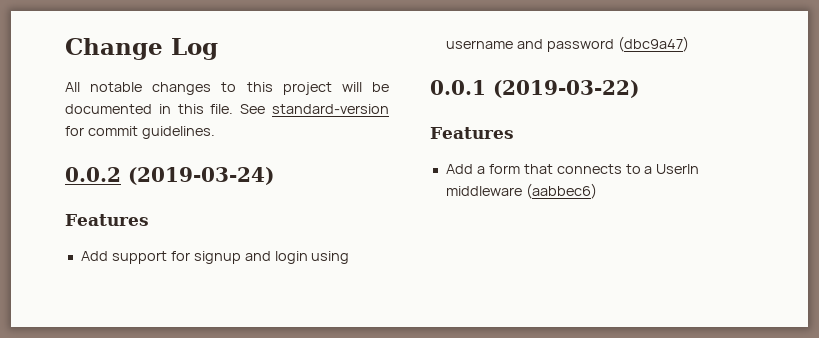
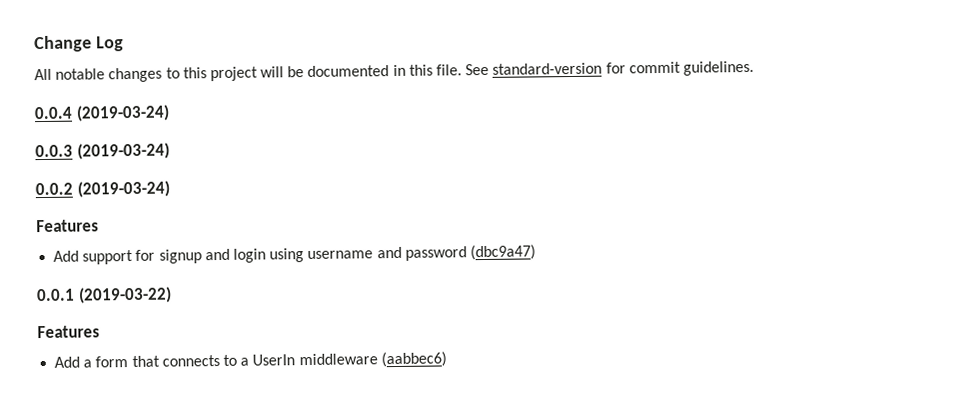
(215, 132) none -> [34,104,170,122] [35,142,170,160] // 0.0.4 (2019-03-24) // 0.0.3 (2019-03-24)

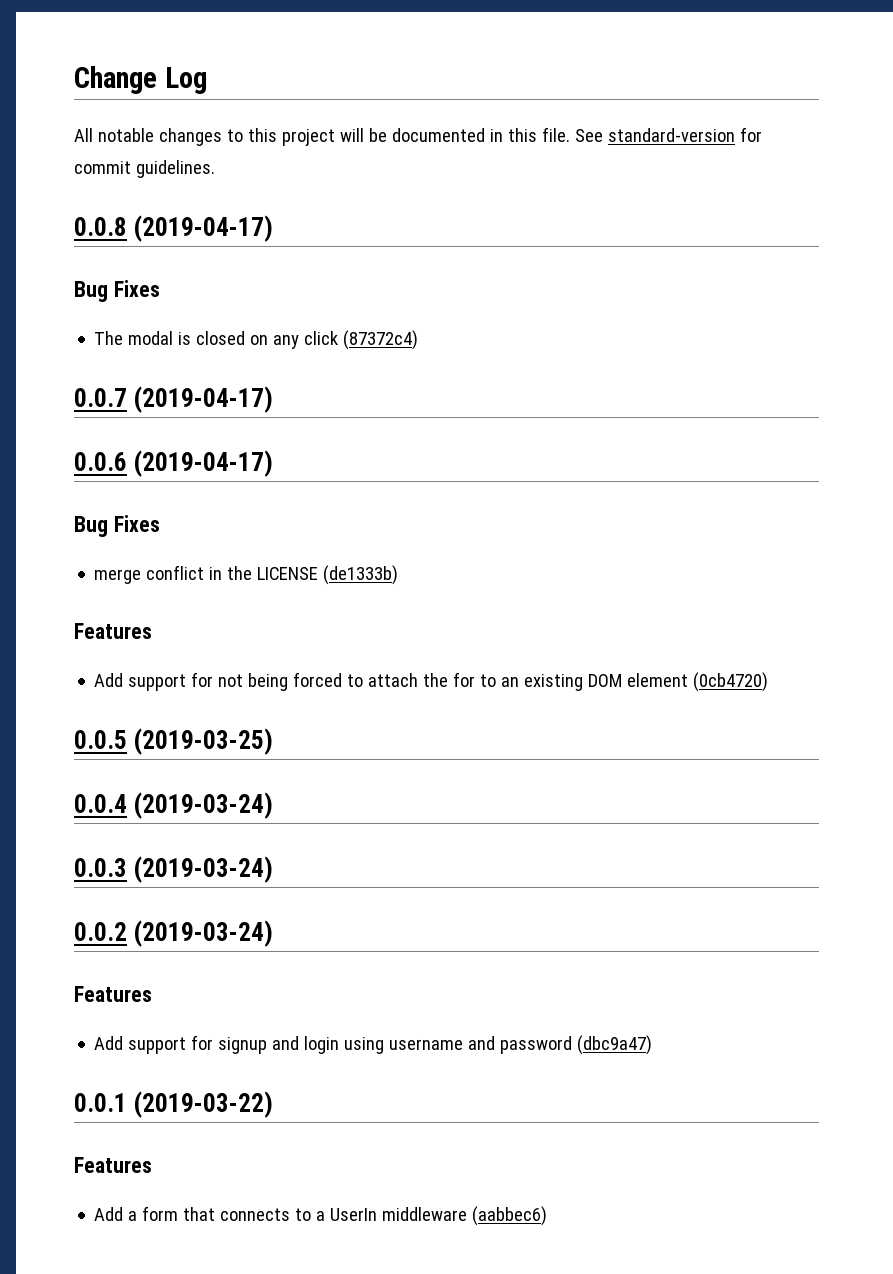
(754, 68) none -> [74,215,273,242] [74,280,160,302] [94,330,419,350] [74,386,273,413] [74,450,273,477] [74,515,160,537] [94,565,399,585] [74,623,152,639] [94,672,769,692] [74,728,273,755] // 0.0.8 (2019-04-17) // Bug Fixes // The modal is closed on any click (87372c4) // 0.0.7 (2019-04-17) // 0.0.6 (2019-04-17) // Bug Fixes // merge conflict in the LICENSE (de1333b) // Features // Add support for not being forced to attach the for to an existing DOM element (0cb4720) // 0.0.5 (2019-03-25)

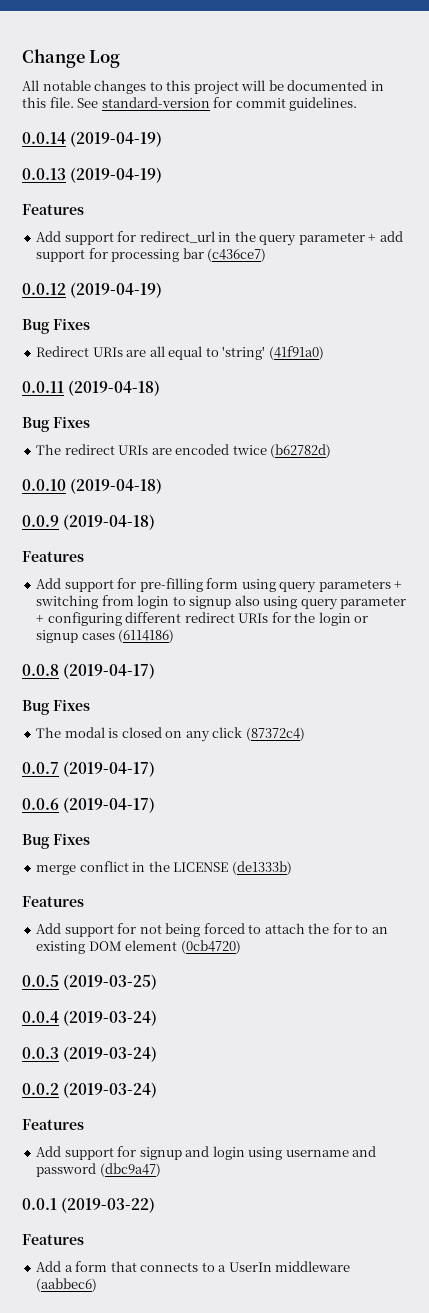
(215, 169) none -> [22,131,163,147] [22,167,163,183] [22,204,84,215] [36,231,403,246] [36,248,267,262] [22,282,163,298] [22,318,90,334] [36,346,324,360] [22,380,161,396] [22,416,90,432] [36,444,332,458] [22,478,163,494] [22,514,156,530] [22,551,84,562] [36,578,403,593] [36,595,407,610] [36,612,369,626] [36,629,175,643] // 0.0.14 (2019-04-19) // 0.0.13 (2019-04-19) // Features // Add support for redirect_url in the query parameter + add support for processing bar (c436ce7) // 0.0.12 (2019-04-19) // Bug Fixes // Redirect URIs are all equal to 'string' (41f91a0) // 0.0.11 (2019-04-18) // Bug Fixes // The redirect URIs are encoded twice (b62782d) // 0.0.10 (2019-04-18) // 0.0.9 (2019-04-18) // Features // Add support for pre-filling form using query parameters + switching from login to signup also using query parameter + configuring different redirect URIs for the login or signup cases (6114186)

